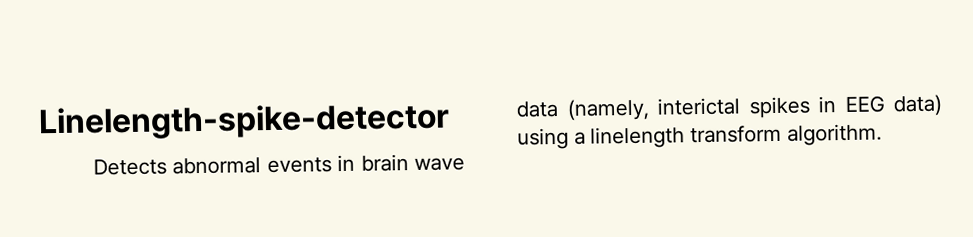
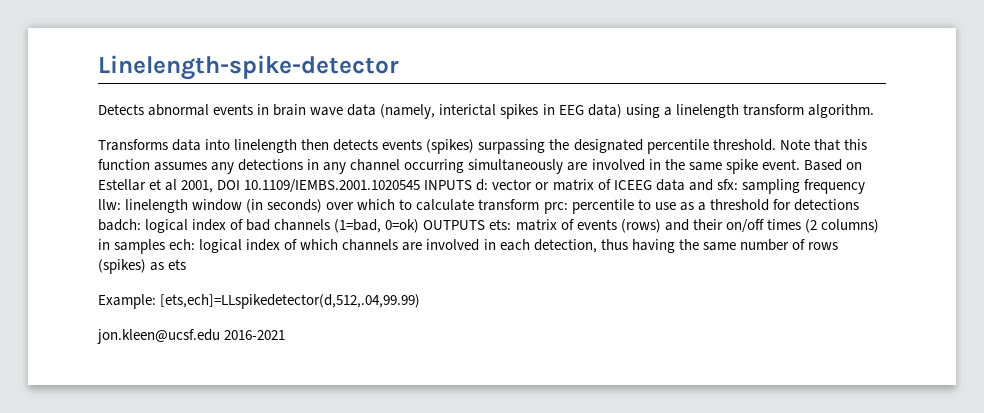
(882, 134) none -> [98,139,867,154] [98,159,862,174] [98,179,865,194] [98,199,859,214] [98,219,879,233] [98,239,838,254] [98,259,187,274] [98,294,421,309] [97,329,286,344] // Transforms data into linelength then detects events (spikes) surpassing the designated percentile threshold. Note that this function assumes any detections in any channel occurring simultaneously are involved in the same spike event. Based on Estellar et al 2001, DOI 10.1109/IEMBS.2001.1020545 INPUTS d: vector or matrix of ICEEG data and sfx: sampling frequency llw: linelength window (in seconds) over which to calculate transform prc: percentile to use as a threshold for detections badch: logical index of bad channels (1=bad, 0=ok) OUTPUTS ets: matrix of events (rows) and their on/off times (2 columns) in samples ech: logical index of which channels are involved in each detection, thus having the same number of rows (spikes) as ets // Example: [ets,ech]=LLspikedetector(d,512,.04,99.99) // jon.kleen@ucsf.edu 2016-2021

